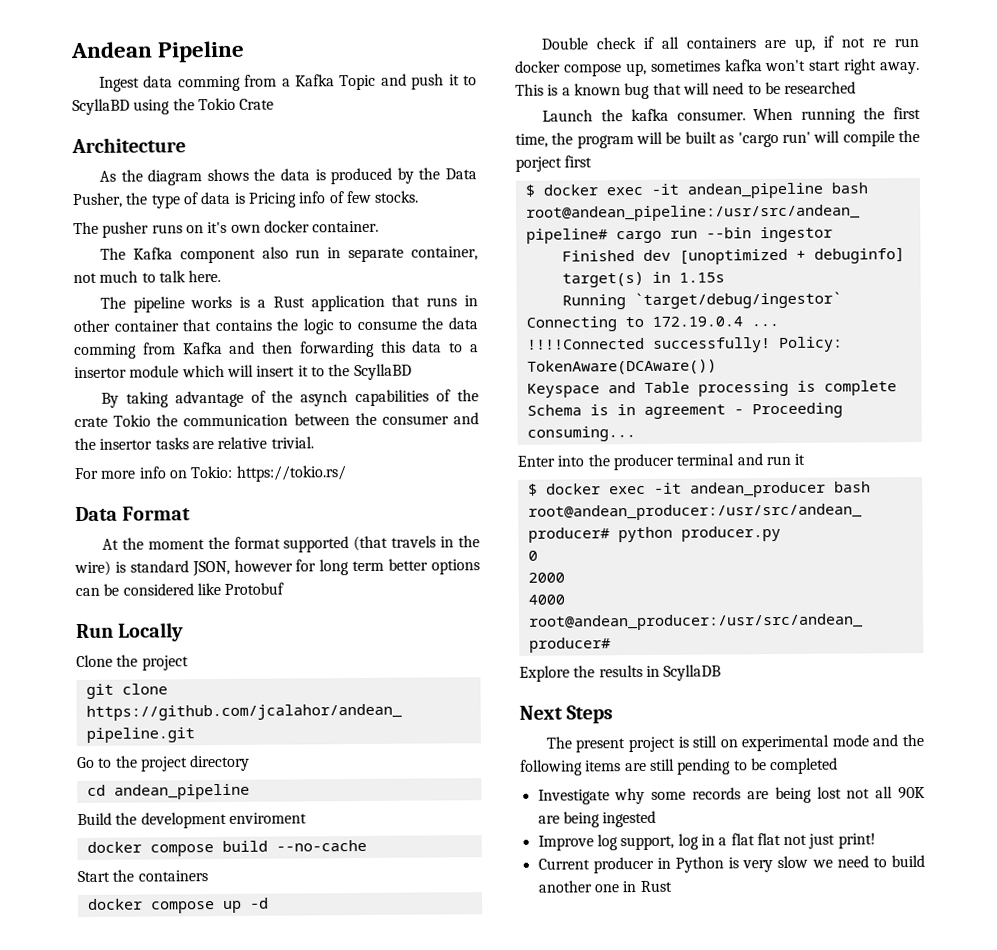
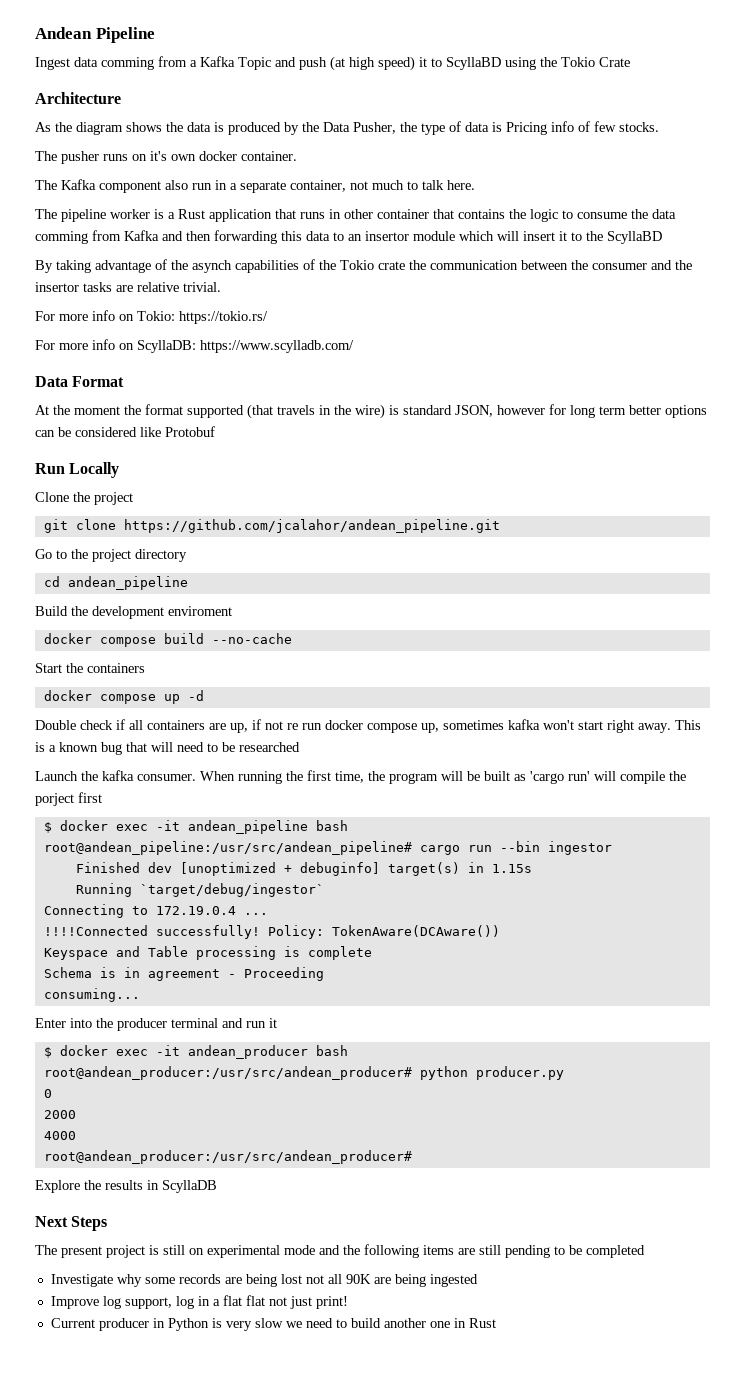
(445, 81) none -> [330,56,415,71] (at high speed)
(342, 253) none -> [230,183,237,190] a
[190,295,233,309] works -> [110,209,150,219] worker
[469,344,479,353] a -> [348,234,362,241] an
[74,414,152,428] crate Tokio -> [340,260,405,270] Tokio crate
(347, 473) none -> [35,339,354,353] // For more info on ScyllaDB: https://www.scylladb.com/

